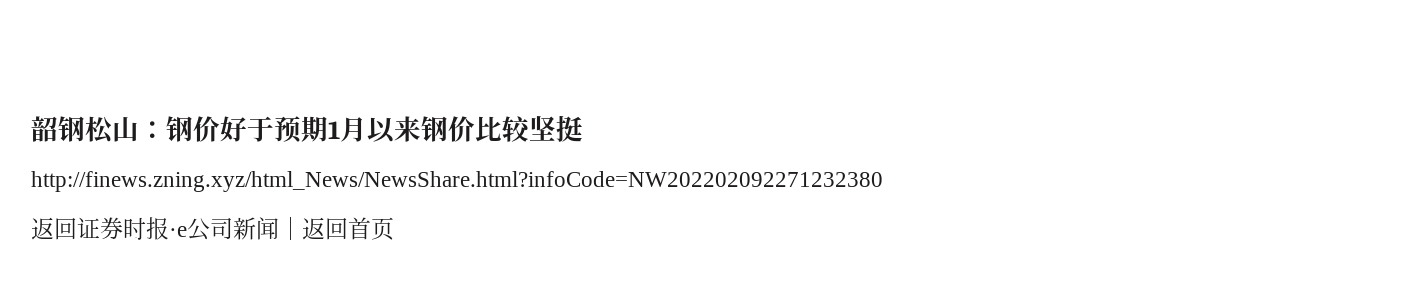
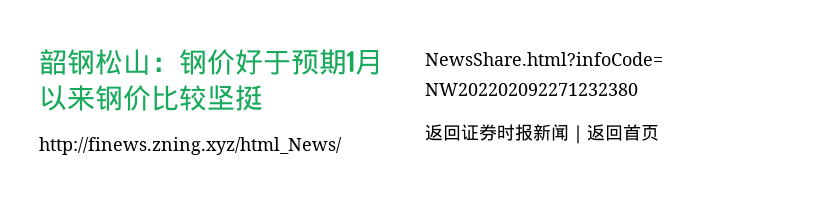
[169,217,233,241] ·e公司 -> (533, 132) none

